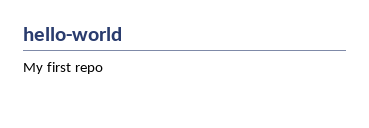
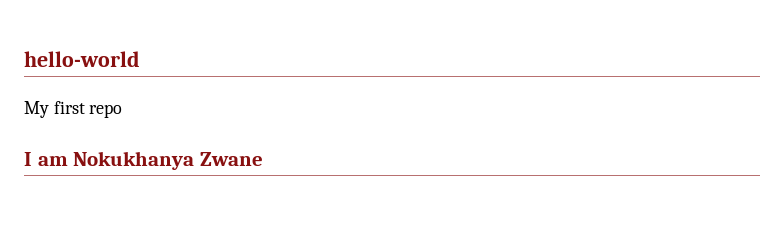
(103, 69) none -> [24,151,263,170] // I am Nokukhanya Zwane

